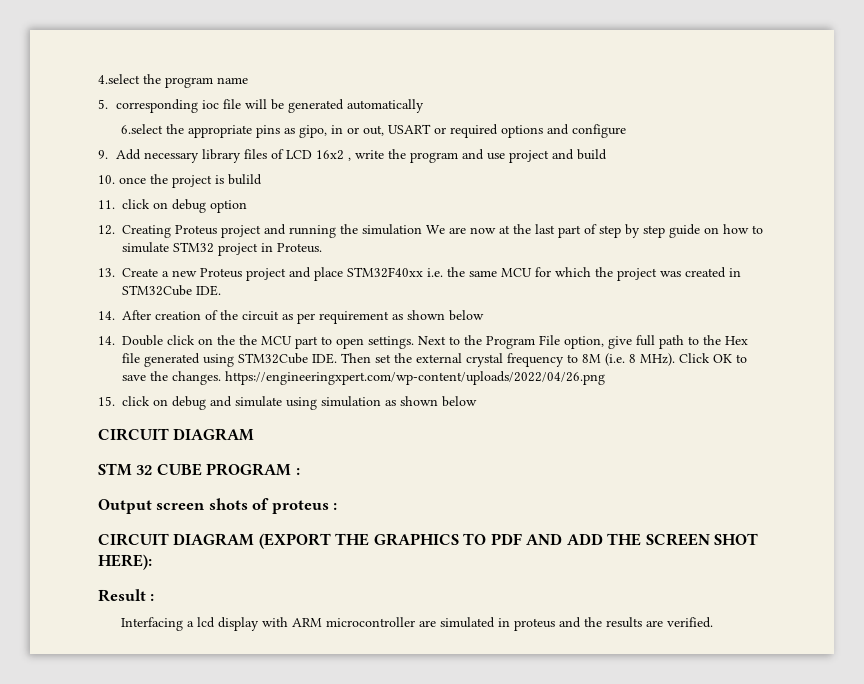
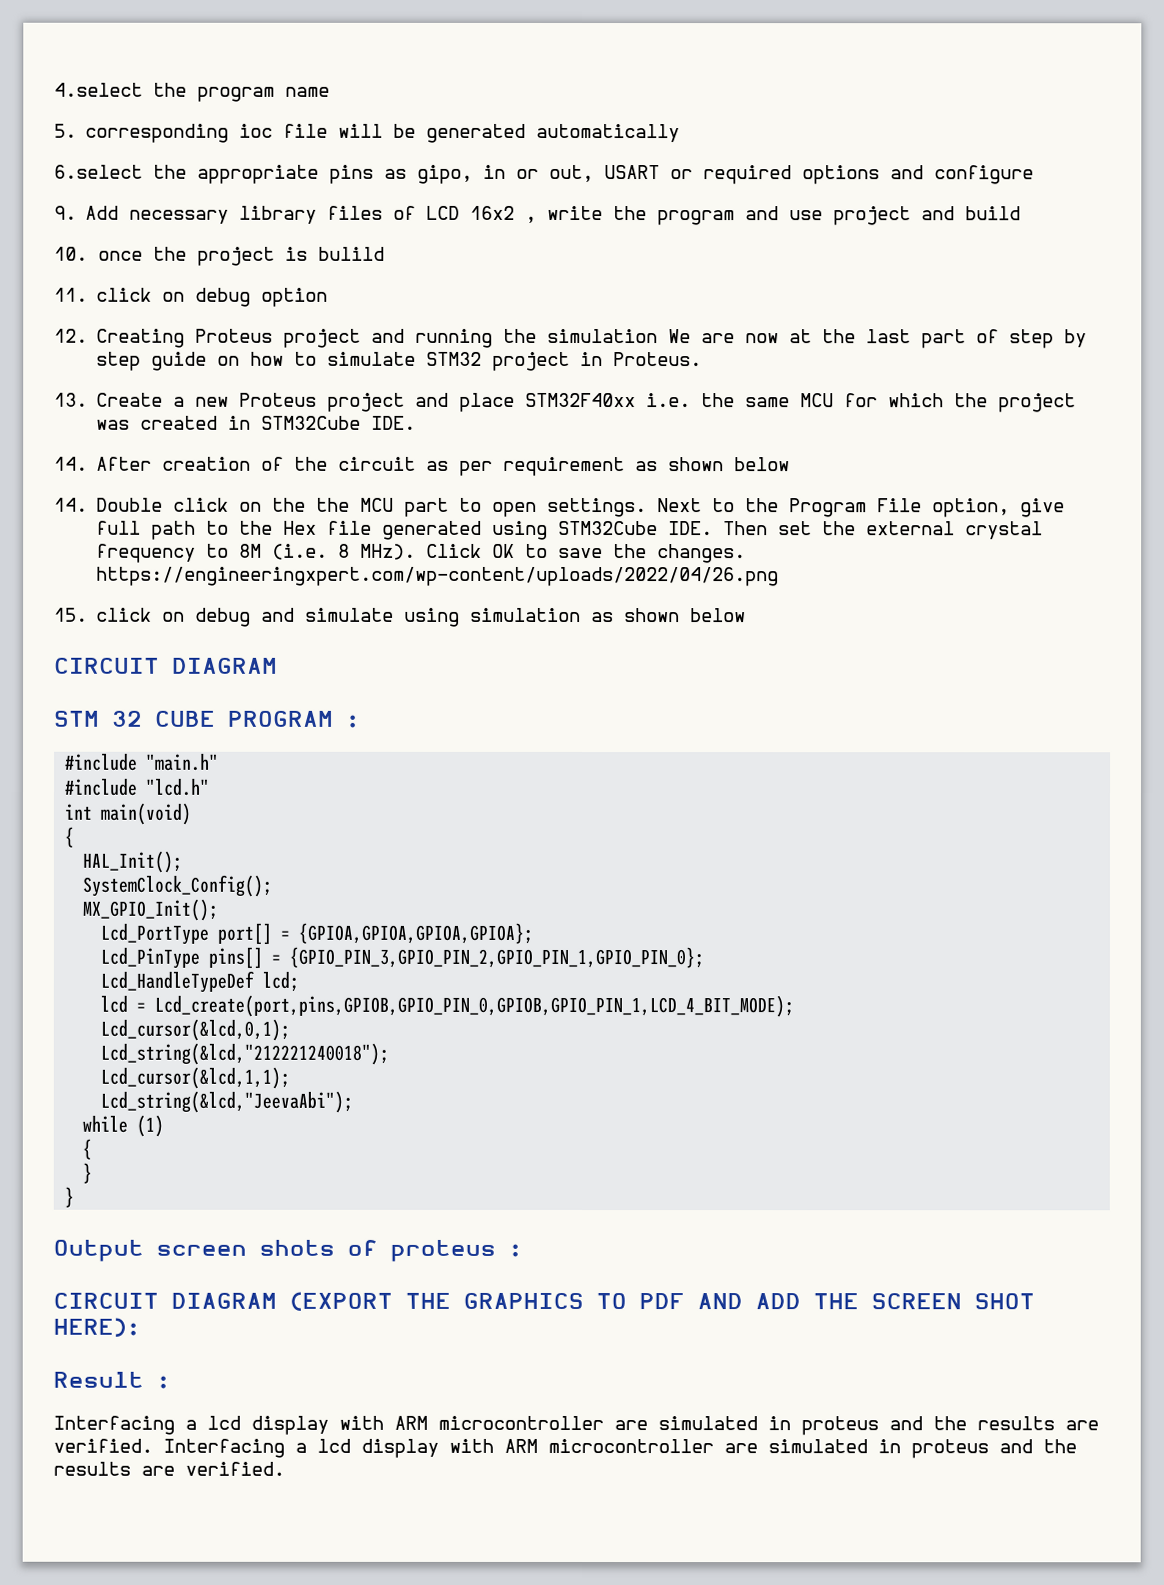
(300, 471) none -> [65,753,220,771] [64,778,211,796] [64,802,192,825] [64,826,75,848] [82,850,183,873] [82,874,273,897] [82,898,219,921] [100,922,534,945] [100,946,705,969] [100,970,300,993] [100,994,795,1018] [100,1018,291,1041] [100,1042,390,1065] [100,1066,291,1089] [100,1090,354,1113] [82,1114,165,1137] [82,1138,93,1160] [82,1162,93,1184] [64,1186,75,1208] // #include "main.h" // #include "lcd.h" // int main(void) // { // HAL_Init(); // SystemClock_Config(); // MX_GPIO_Init(); // Lcd_PortType port[] = {GPIOA,GPIOA,GPIOA,GPIOA}; // Lcd_PinType pins[] = {GPIO_PIN_3,GPIO_PIN_2,GPIO_PIN_1,GPIO_PIN_0}; // Lcd_HandleTypeDef lcd; // lcd = Lcd_create(port,pins,GPIOB,GPIO_PIN_0,GPIOB,GPIO_PIN_1,LCD_4_BIT_MODE); // Lcd_cursor(&lcd,0,1); // Lcd_string(&lcd,"212221240018"); // Lcd_cursor(&lcd,1,1); // Lcd_string(&lcd,"JeevaAbi"); // while (1) // { // } // }
(713, 622) none -> [163,1438,1077,1459] [53,1461,285,1476] Interfacing a lcd display with ARM microcontroller are simulated in proteus and the results are verified.

